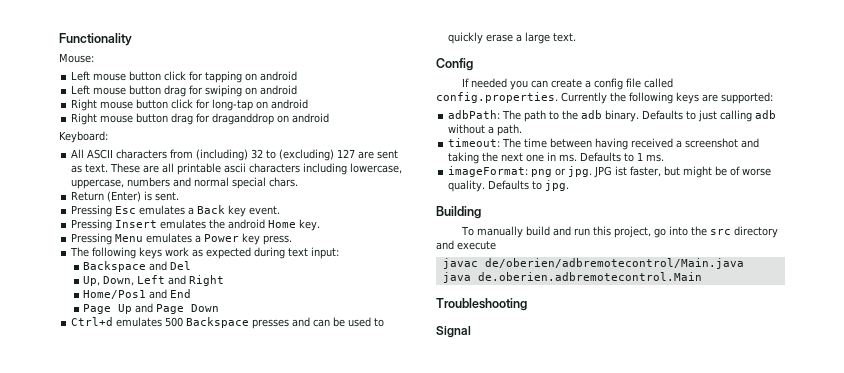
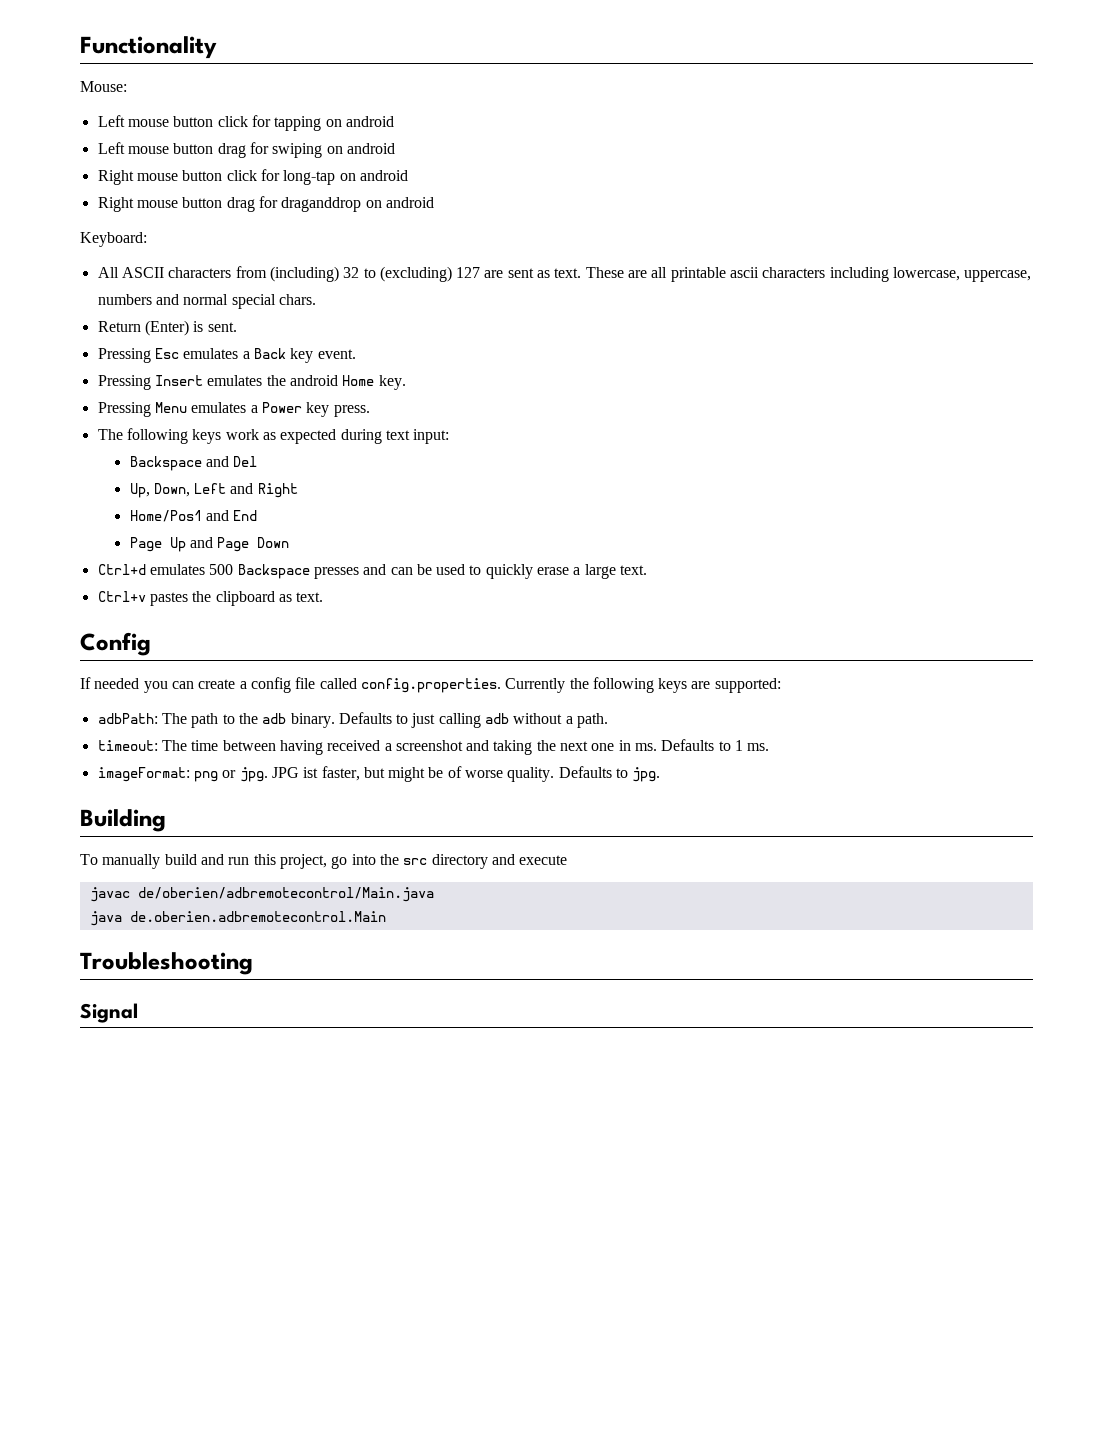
(577, 37) none -> [97,591,324,606] // Ctrl+v pastes the clipboard as text.

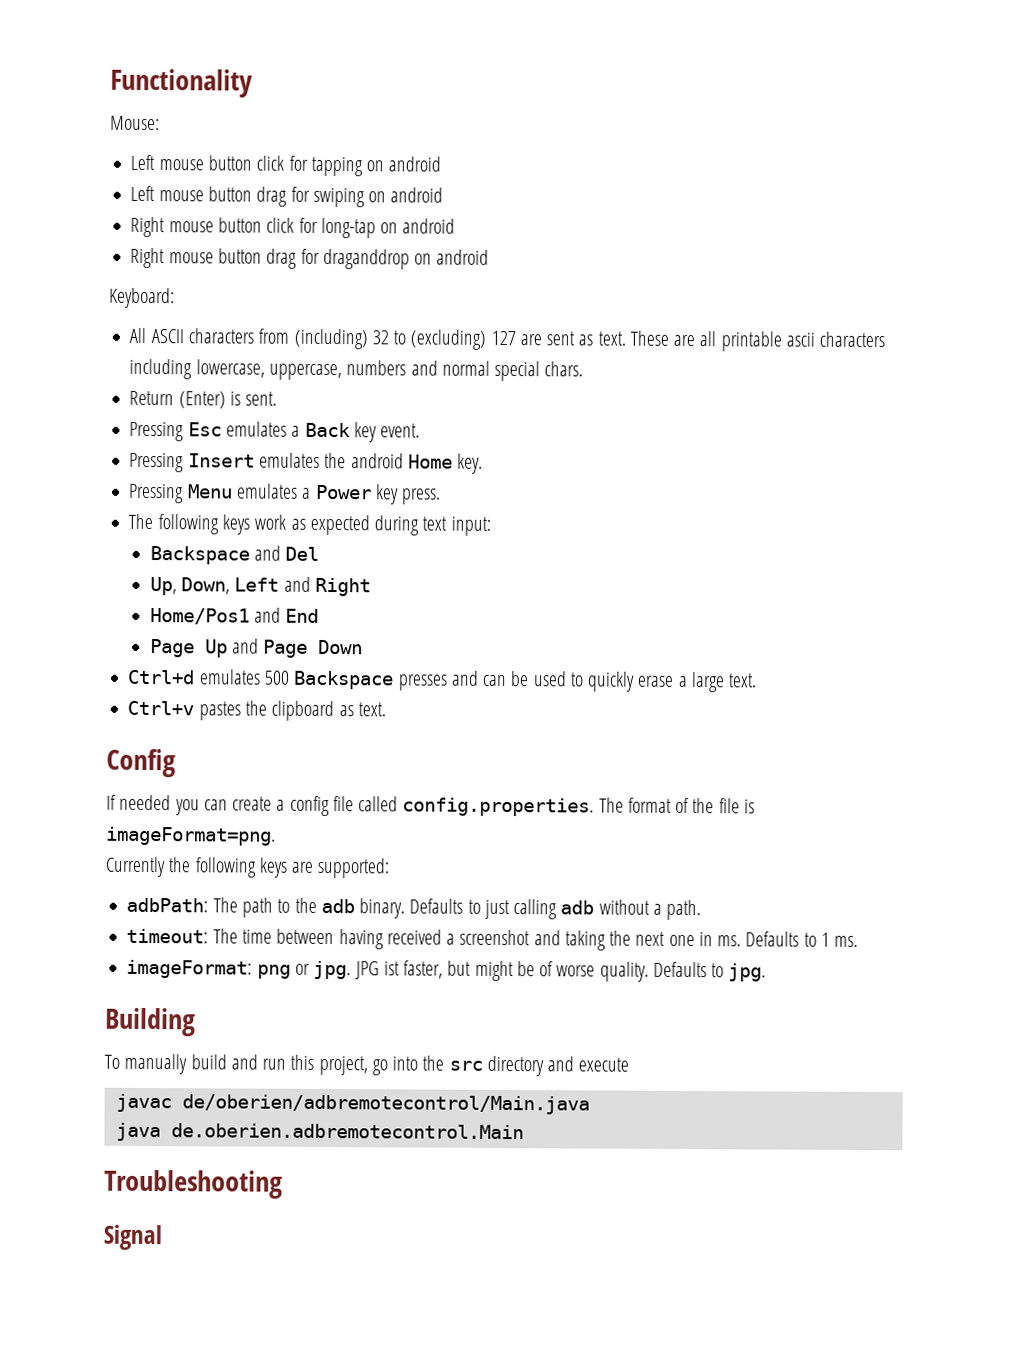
(501, 685) none -> [598,797,755,814] [106,826,276,846] The format of the file is imageFormat=png. //

